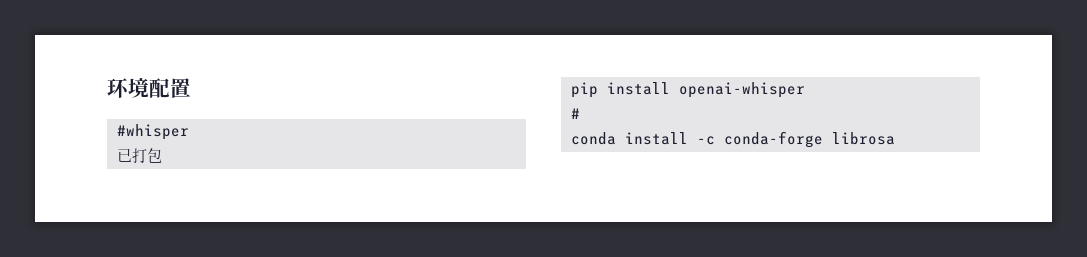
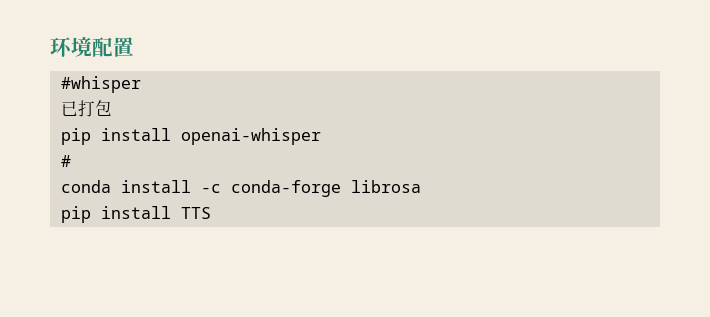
(895, 138) none -> [61,206,212,223] // pip install TTS

